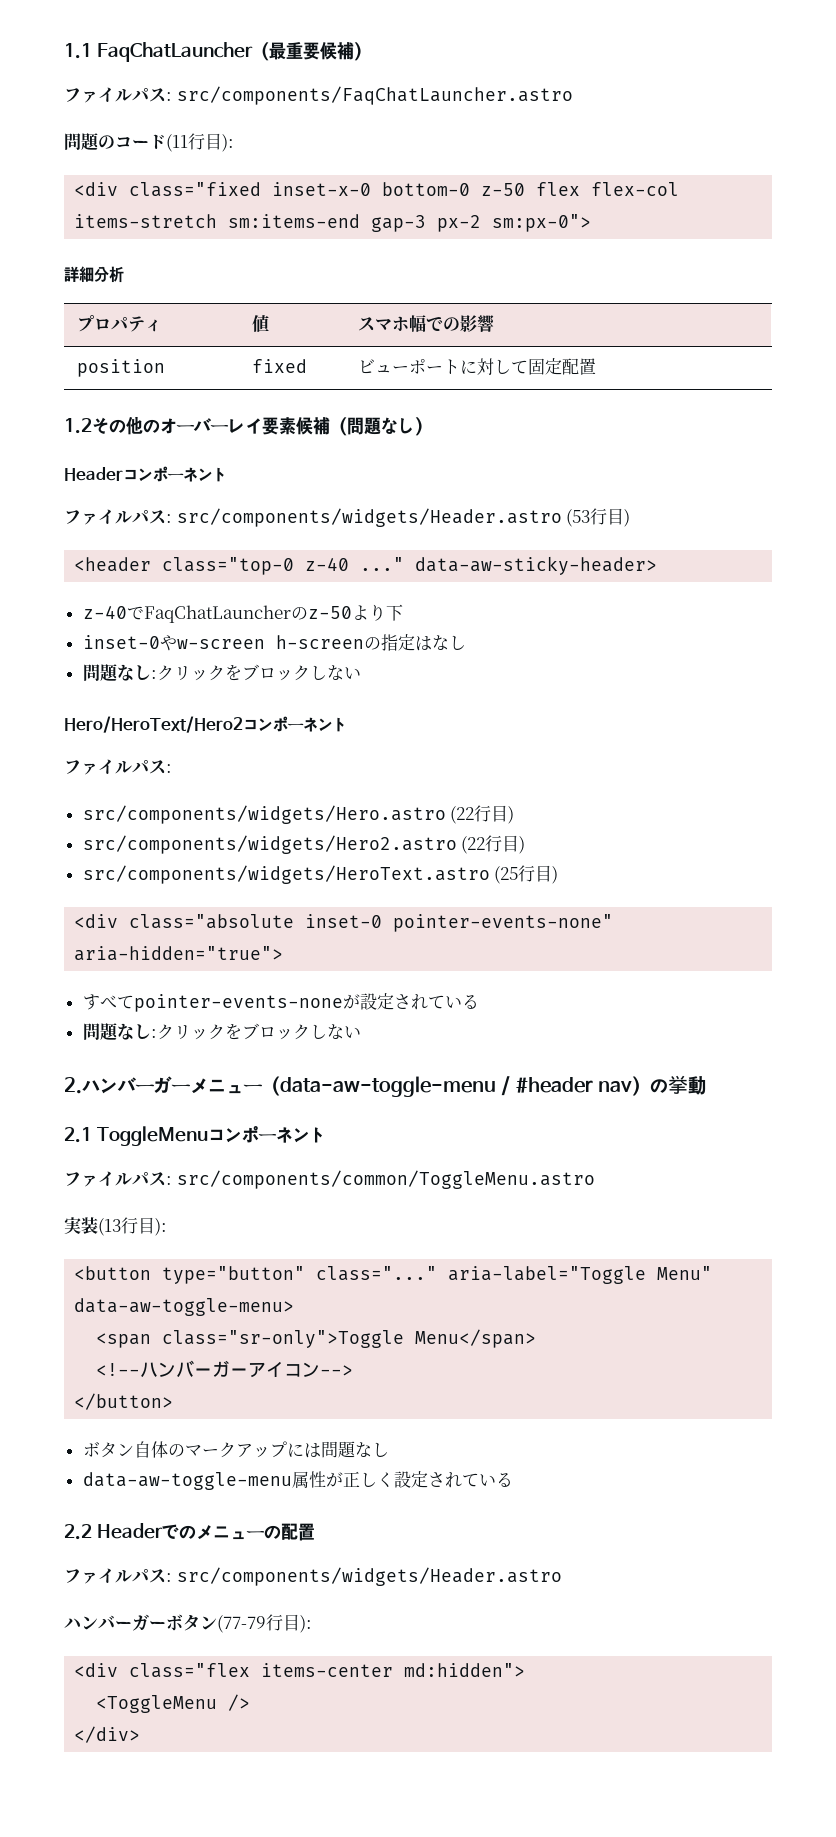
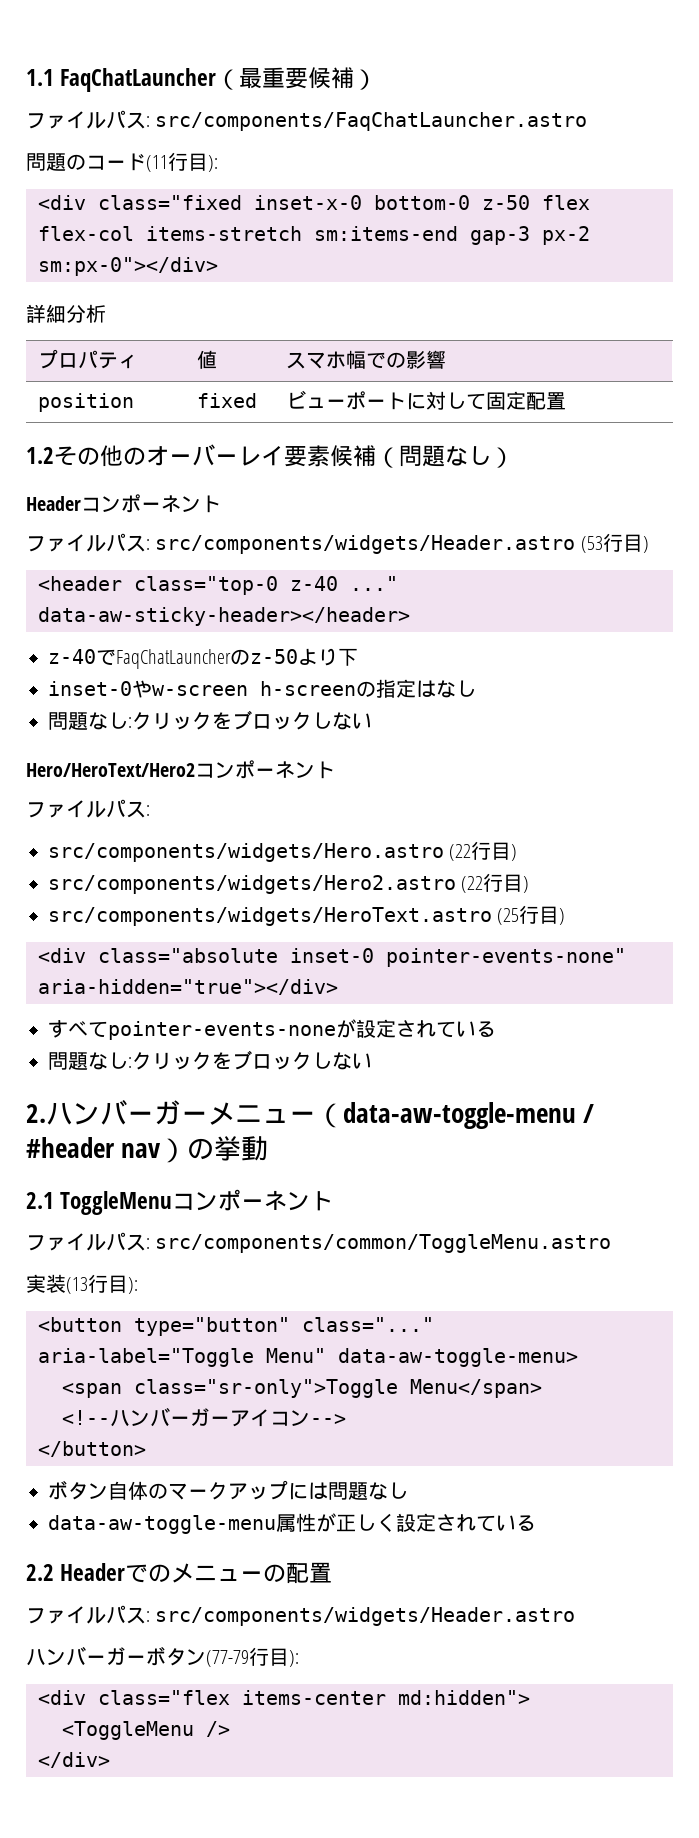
[492,214,592,232] sm:px-0"> -> [38,257,218,276] sm:px-0"></div>
[415,556,658,575] data-aw-sticky-header> -> [38,607,410,626] data-aw-sticky-header></header>
[74,946,284,961] aria-hidden="true"> -> [38,979,338,995] aria-hidden="true"></div>

